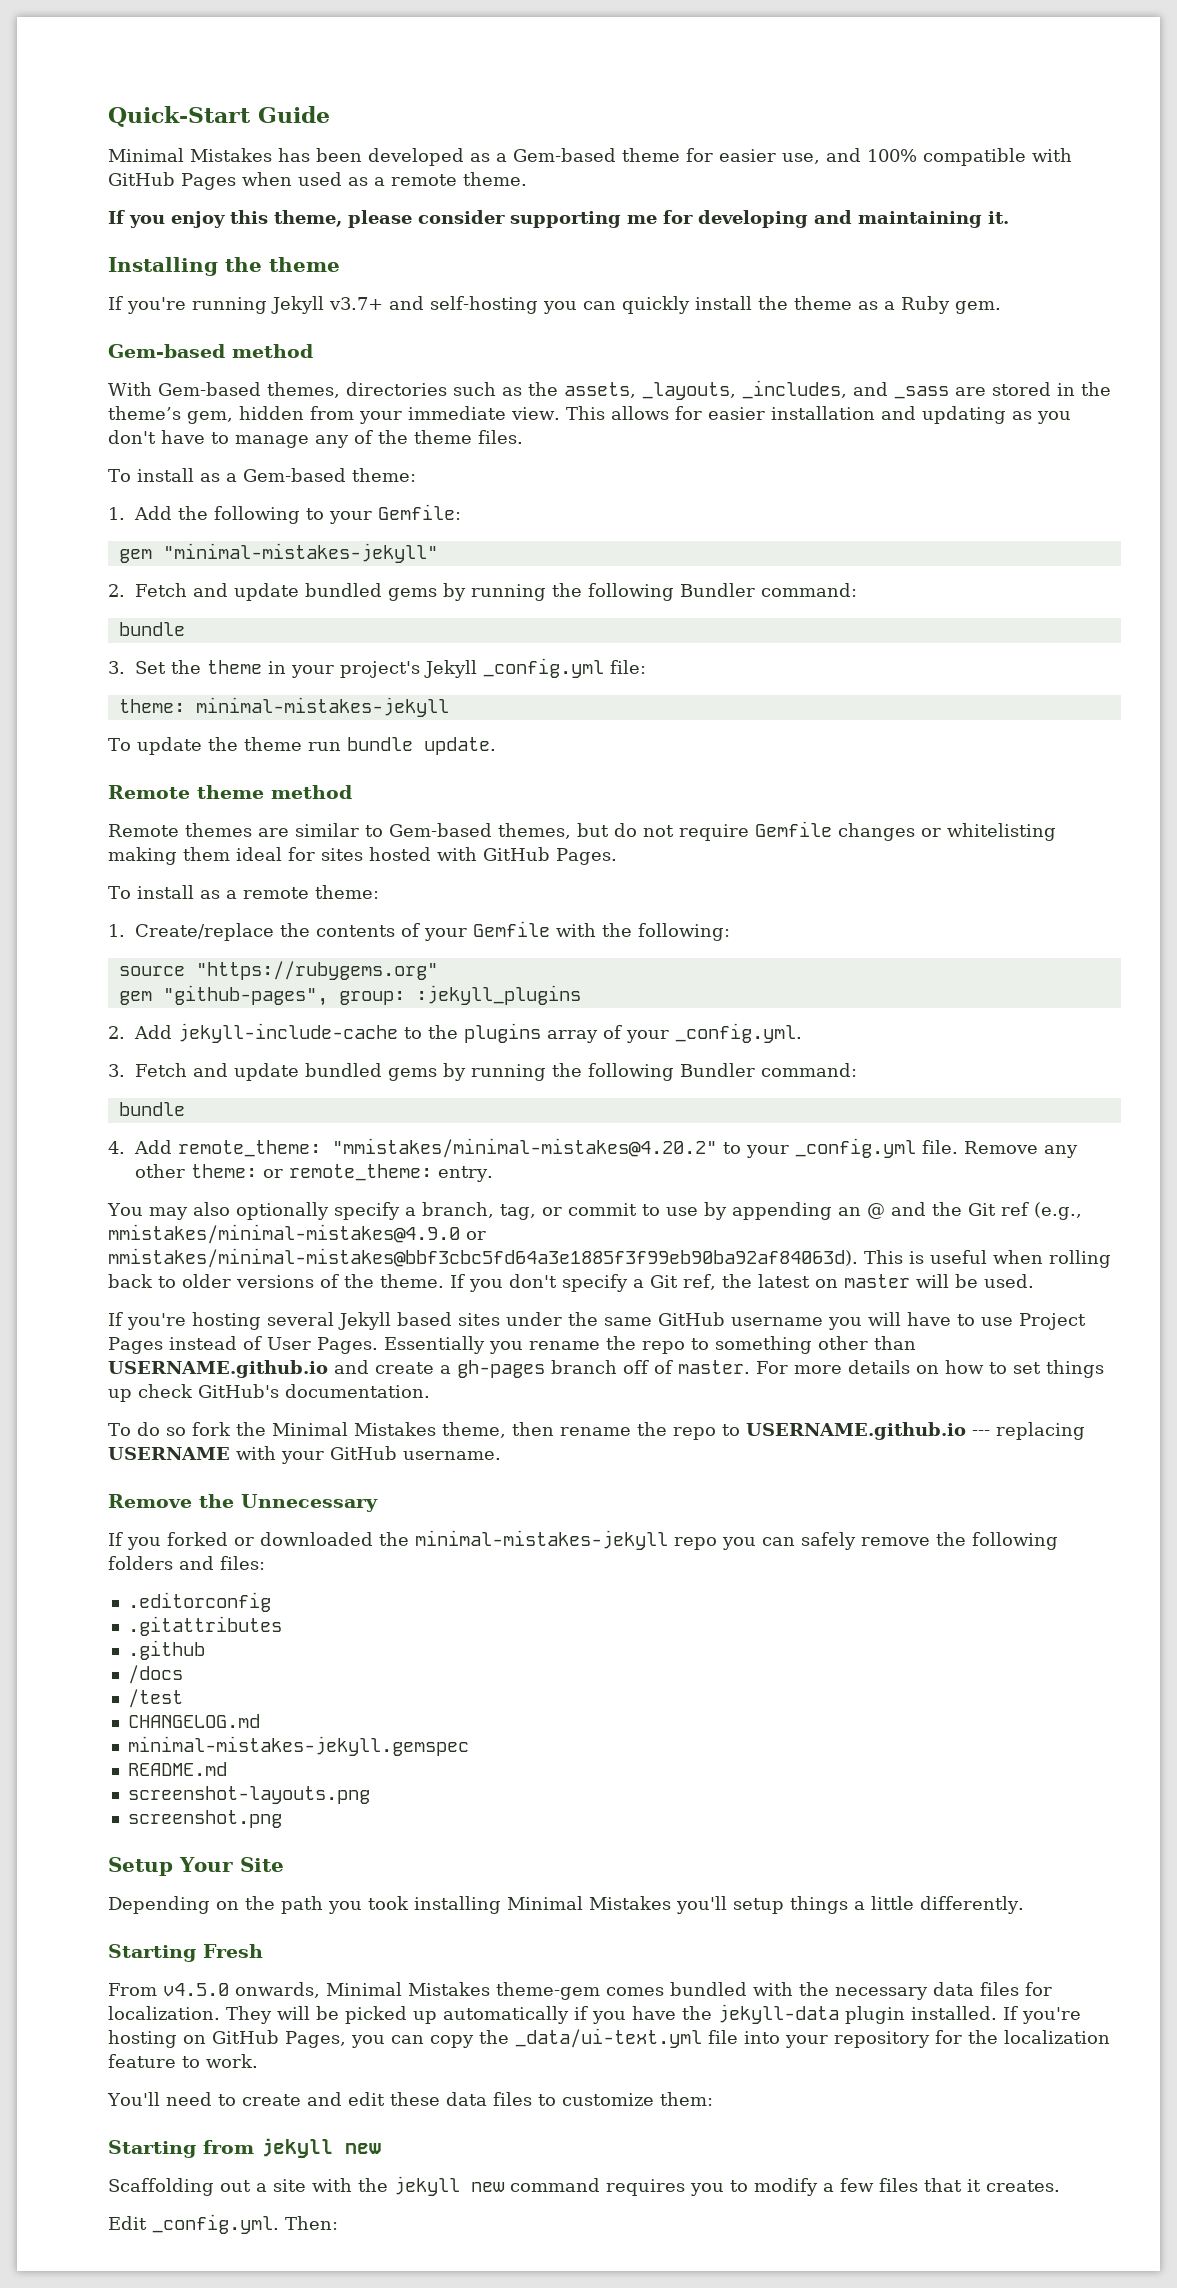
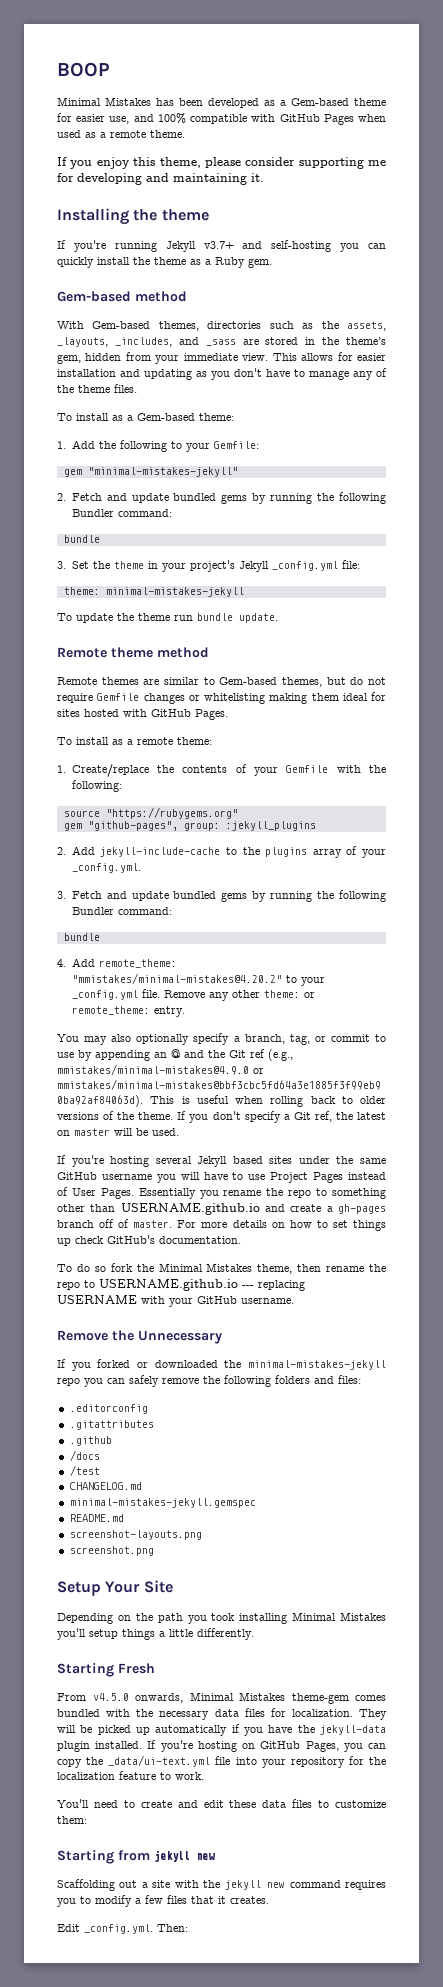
[108,106,330,127] Quick-Start Guide -> [57,62,110,77] BOOP

